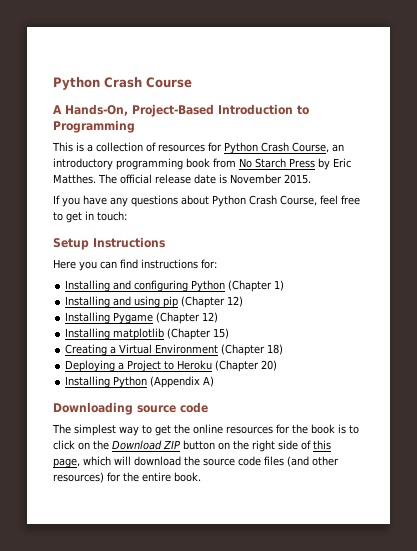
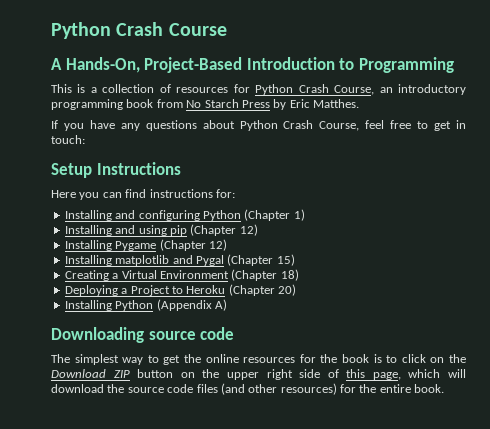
[98,174,311,184] The official release date is November 2015. -> (359, 103) none
(165, 334) none -> [172,255,224,266] and Pygal
(249, 445) none -> [226,372,259,380] upper

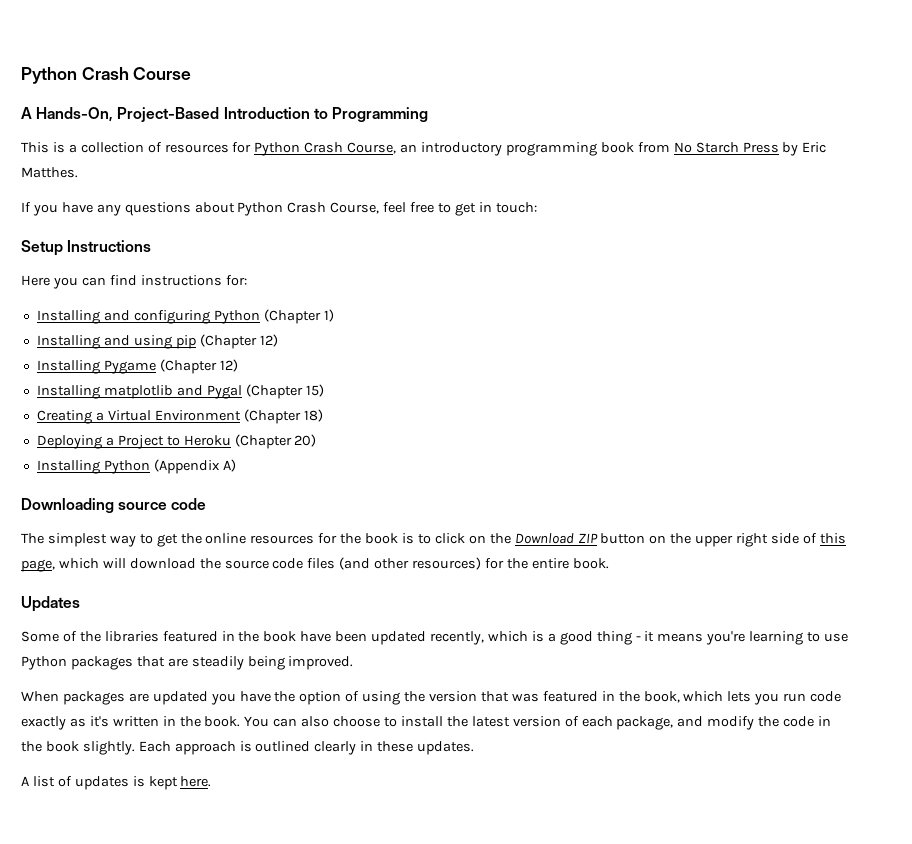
(445, 388) none -> [21,596,80,612] [21,631,849,645] [21,656,354,670] [21,691,842,705] [21,716,832,730] [21,741,475,755] [21,776,212,790] // Updates // Some of the libraries featured in the book have been updated recently, which is a good thing - it means you're learning to use Python packages that are steadily being improved. // When packages are updated you have the option of using the version that was featured in the book, which lets you run code exactly as it's written in the book. You can also choose to install the latest version of each package, and modify the code in the book slightly. Each approach is outlined clearly in these updates. // A list of updates is kept here.

